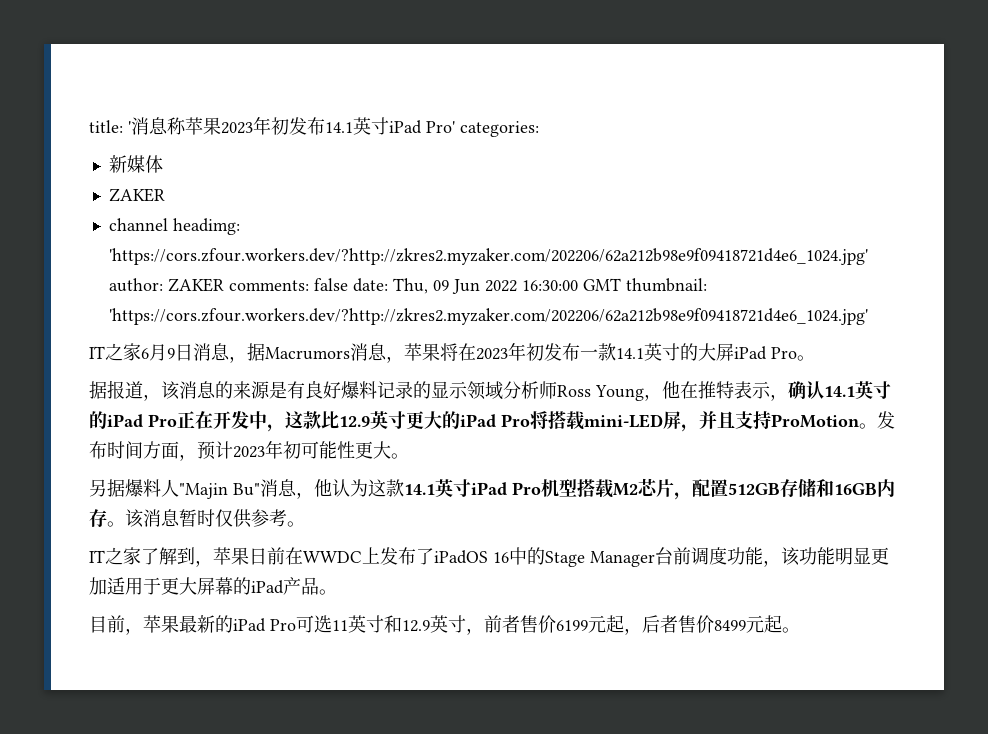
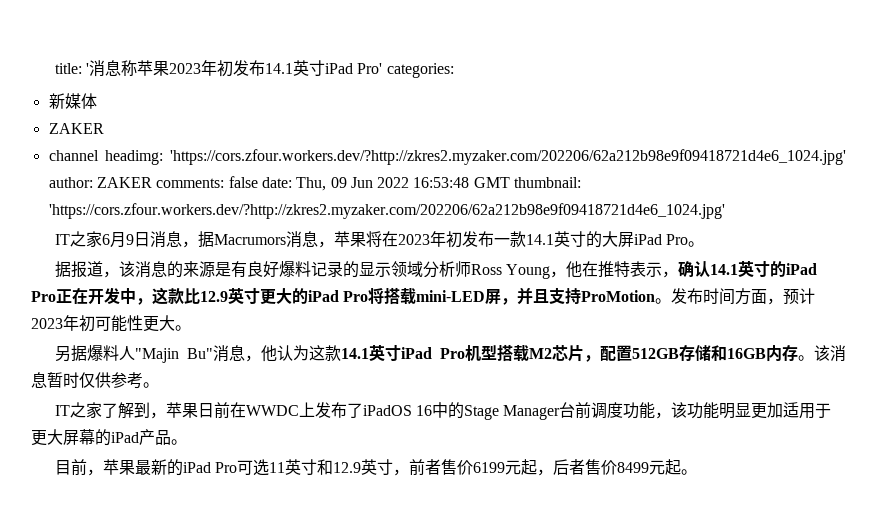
[521,280,578,291] 16:30:00 -> [413,177,470,188] 16:53:48

